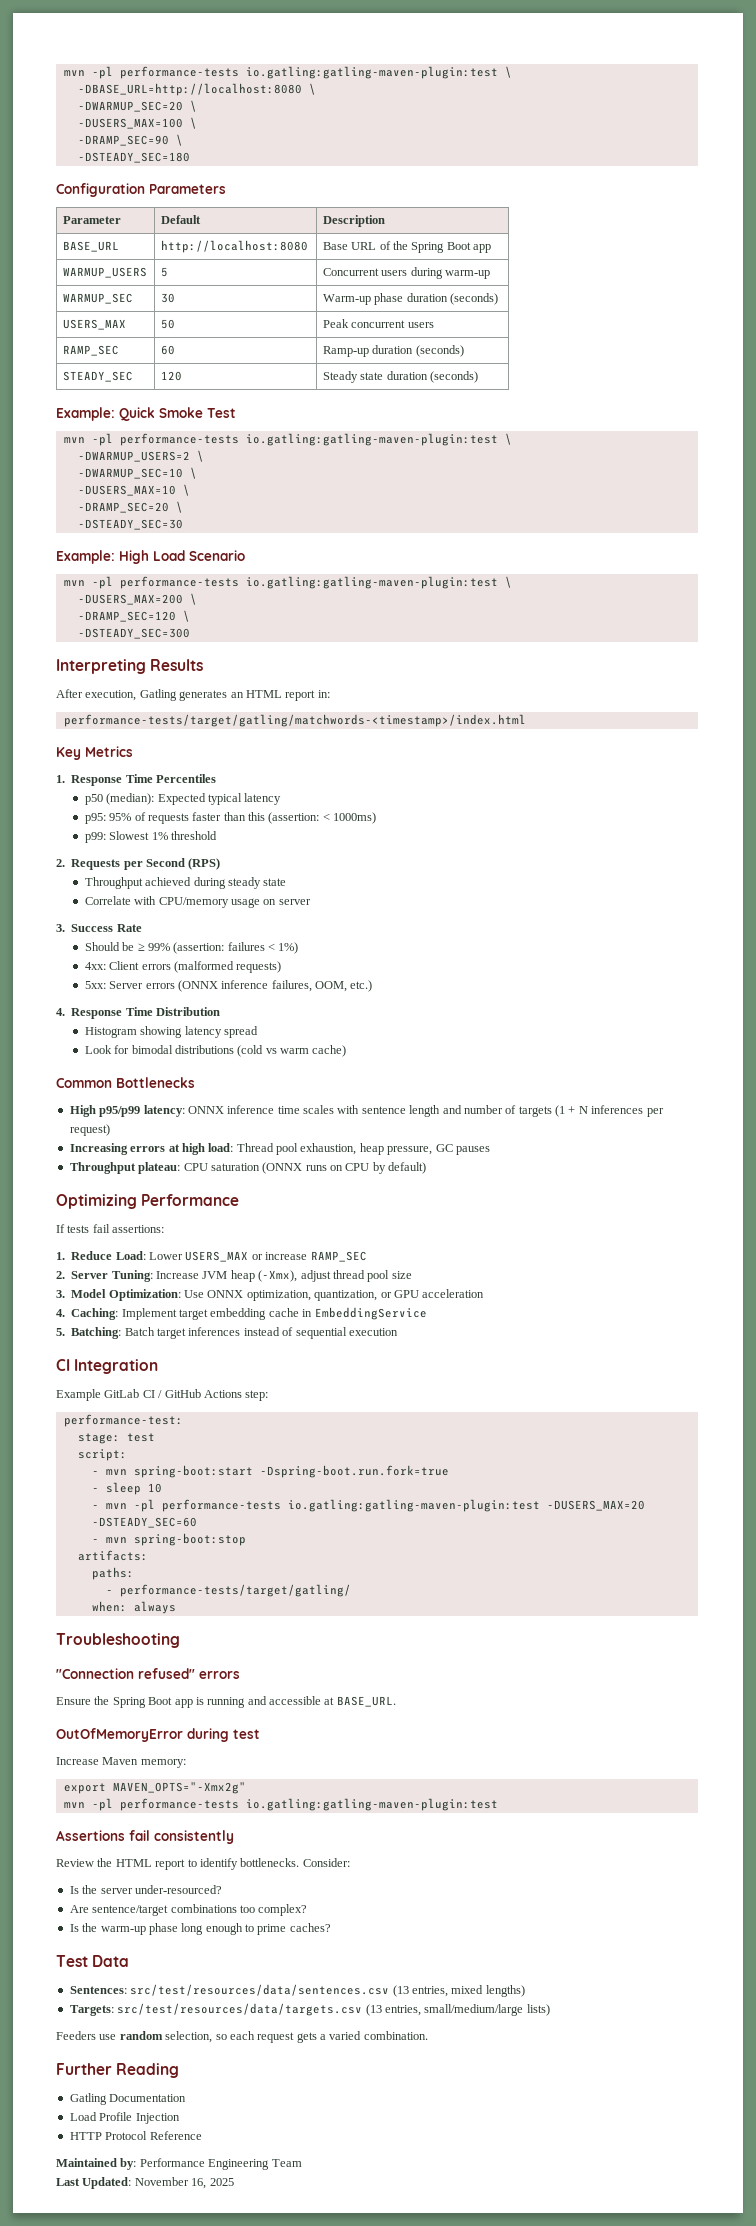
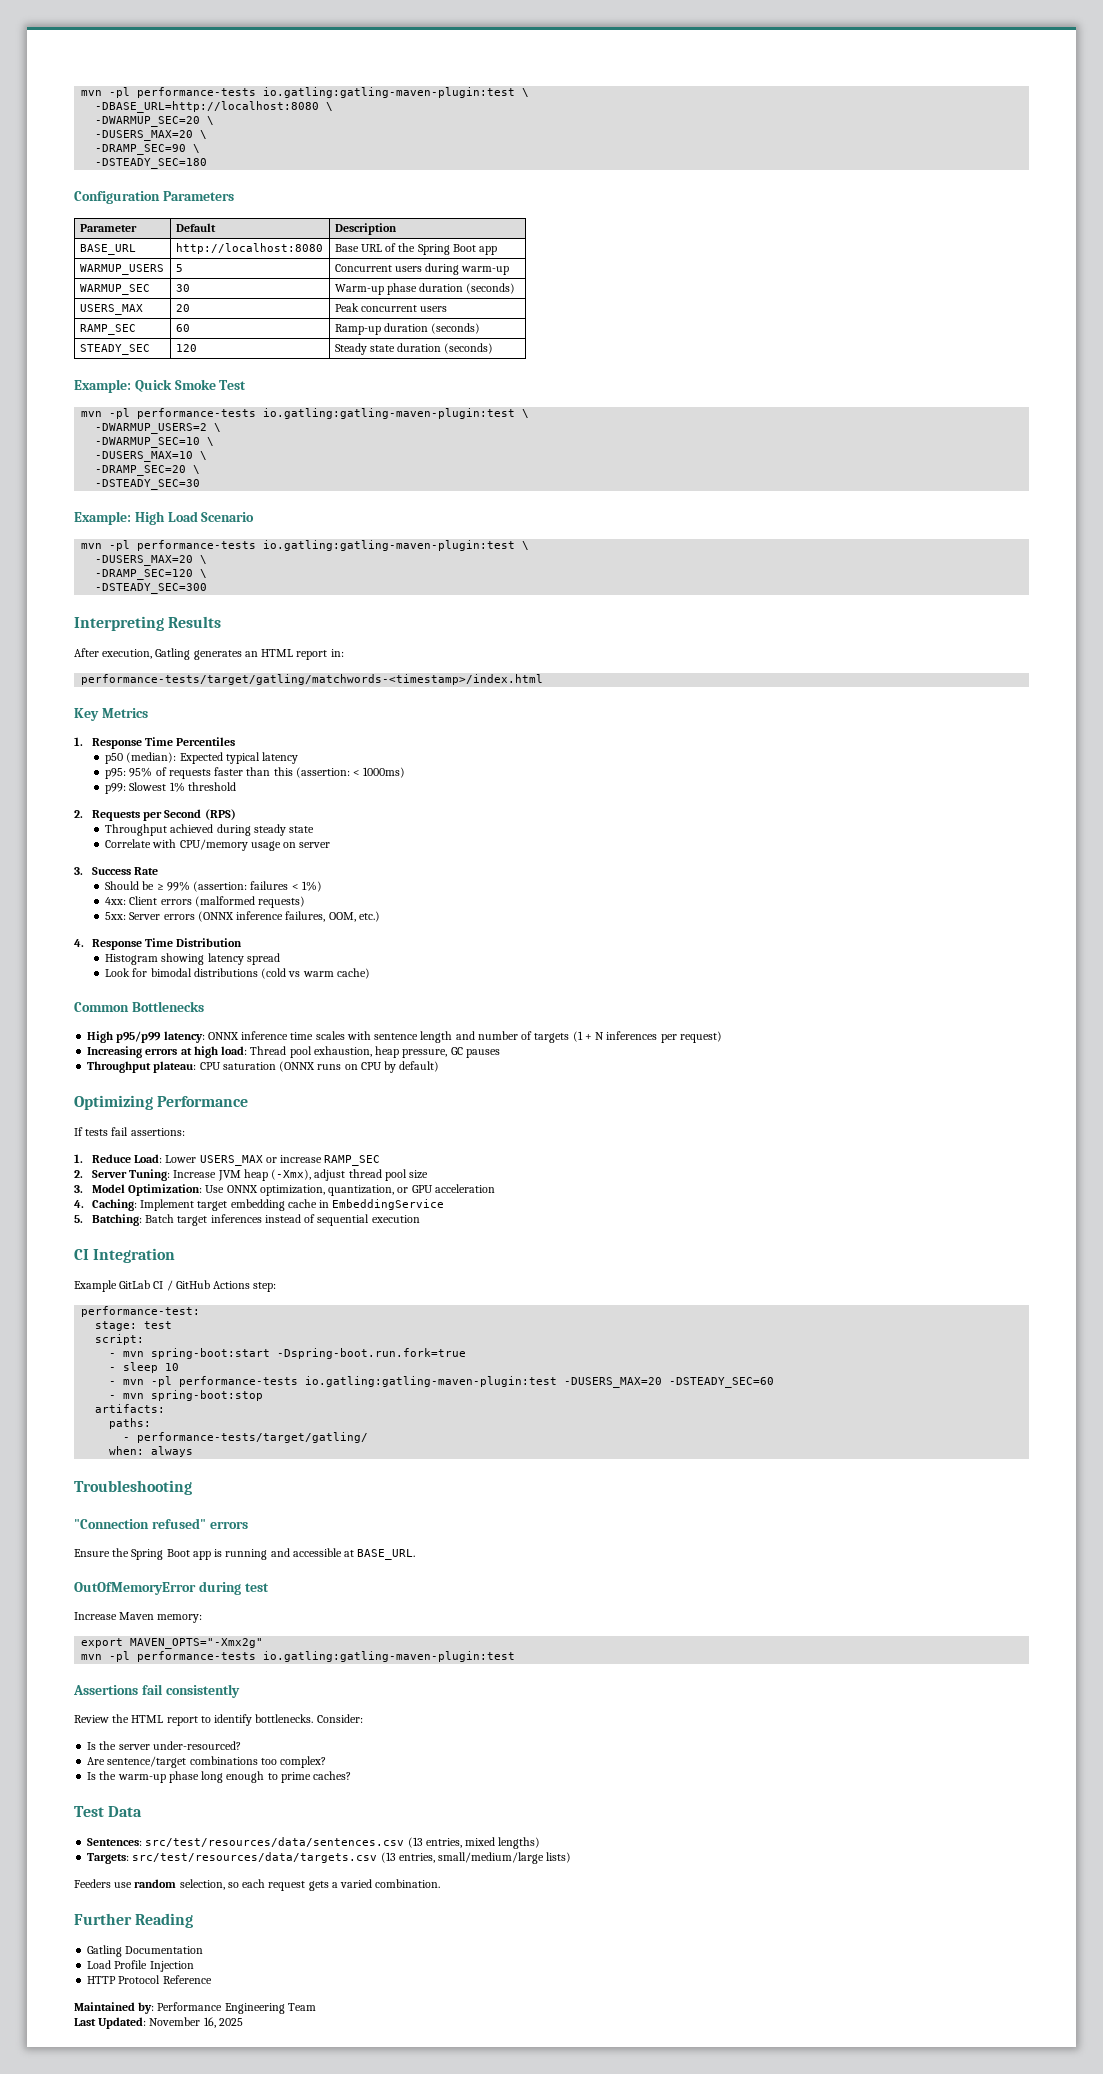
[77,118,183,129] -DUSERS_MAX=100 -> [95,130,194,141] -DUSERS_MAX=20
[160,319,175,329] 50 -> [175,304,190,312] 20
[77,594,183,605] -DUSERS_MAX=200 -> [95,555,194,566] -DUSERS_MAX=20

